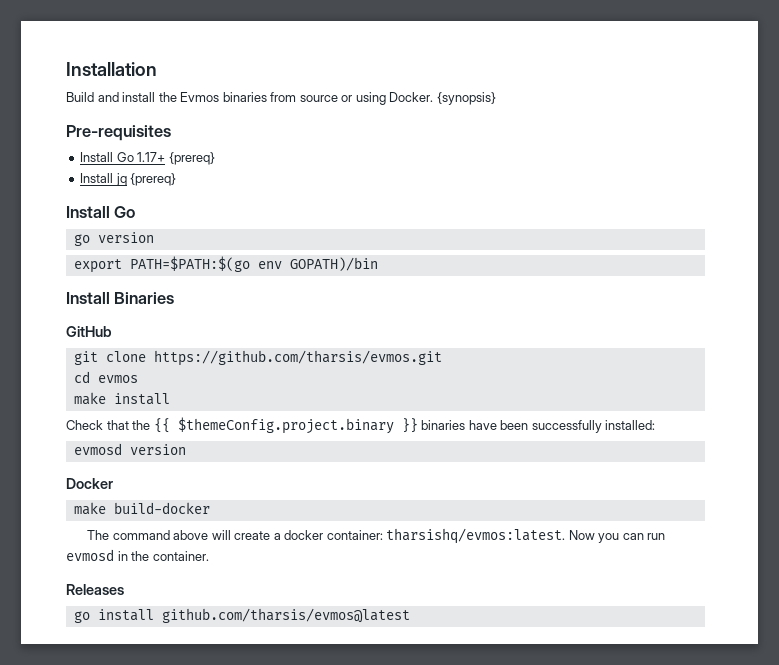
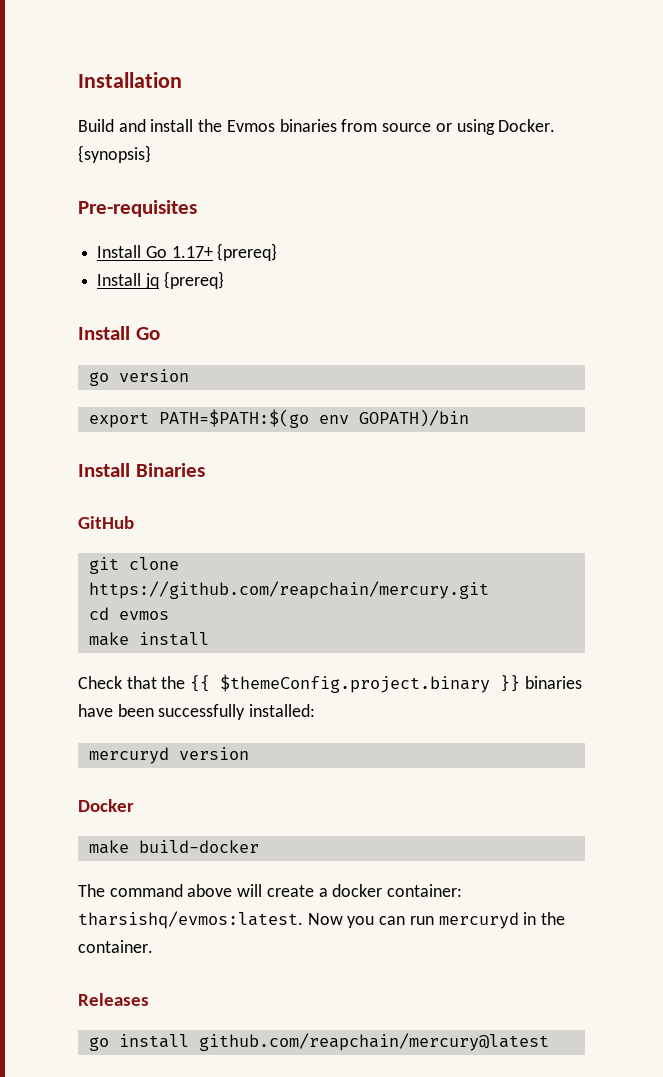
[153,350,442,366] https://github.com/tharsis/evmos.git -> [88,581,489,599] https://github.com/reapchain/mercury.git
[73,443,122,455] evmosd -> [88,747,169,764] mercuryd
[66,549,114,561] evmosd -> [438,912,519,929] mercuryd
[161,608,410,623] github.com/tharsis/evmos@latest -> [198,1033,549,1051] github.com/reapchain/mercury@latest

